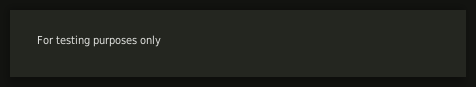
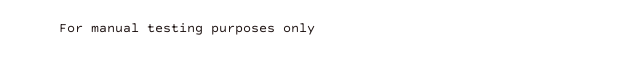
(54, 40) none -> [91,23,139,33] manual

